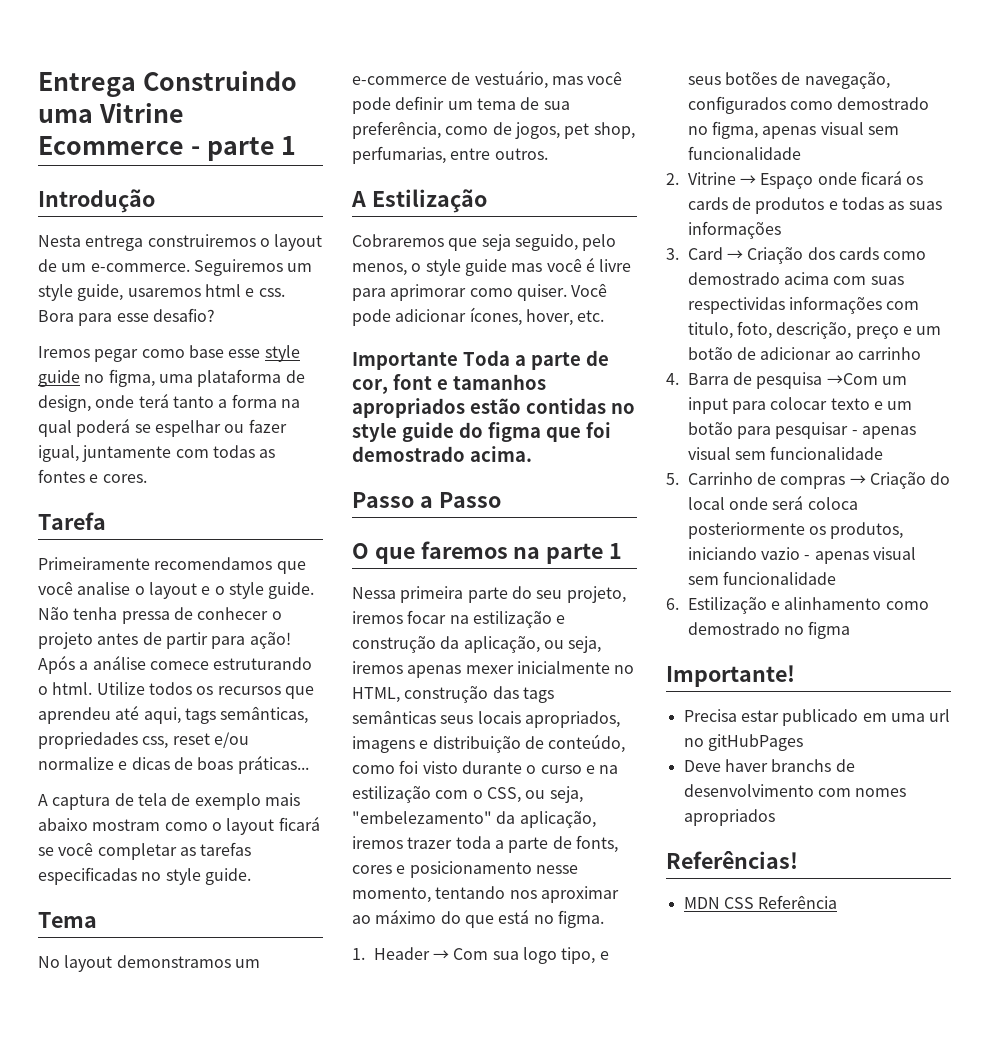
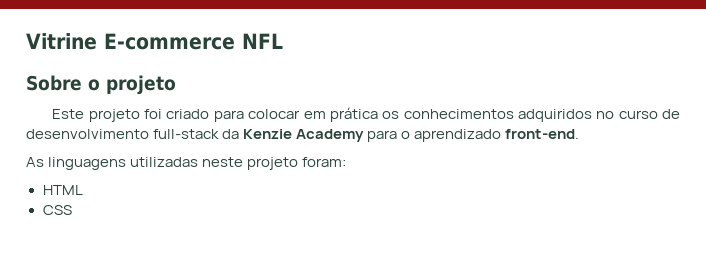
[38,71,297,97] [38,103,184,123] [38,136,297,161] [38,189,155,213] [38,234,323,251] [38,259,313,276] [38,284,285,301] [38,308,215,326] [38,345,300,362] [38,369,305,387] [38,393,300,412] [38,418,287,437] [38,445,276,462] [38,469,147,483] [38,512,106,530] [38,557,306,574] [38,581,315,599] [38,607,282,624] [38,632,291,649] [38,655,313,674] [38,682,314,699] [38,705,309,724] [38,732,249,749] [38,755,309,774] [38,793,300,810] [38,816,320,835] [38,842,252,860] [38,867,251,885] [38,912,97,928] [38,955,260,972] [352,70,623,89] [352,96,570,114] [352,121,635,139] [352,146,548,164] [351,189,487,213] [352,234,617,251] [352,257,632,276] [352,283,608,301] [352,307,605,326] [352,350,609,370] [352,374,546,394] [352,398,635,418] [352,422,611,442] [352,446,532,462] [352,492,501,508] [352,541,623,564] [352,586,626,603] [352,610,566,628] [352,636,602,653] [352,661,635,678] [352,686,554,703] [352,710,620,728] [352,734,626,753] [352,760,619,774] [352,786,583,803] [352,811,596,828] [352,835,618,853] [352,861,578,878] [352,886,619,903] [352,909,604,928] [352,947,609,964] [687,72,890,89] [687,96,930,114] [687,121,899,139] [687,146,801,160] [666,170,924,189] [687,197,942,214] [687,221,781,239] [666,247,927,264] [687,272,904,285] [687,296,920,314] [687,321,942,339] [687,347,921,360] [666,372,907,389] [687,397,913,414] [687,422,916,439] [687,446,884,460] [666,472,951,489] [687,495,858,510] [687,522,904,539] [687,547,916,564] [687,571,837,585] [666,597,929,614] [687,621,851,639] [666,665,795,687] [683,709,951,726] [683,734,803,751] [683,759,855,772] [683,784,907,797] [683,809,775,826] [666,851,798,869] [683,895,838,909] Entrega Construindo uma Vitrine Ecommerce - parte 1 // Introdução // Nesta entrega construiremos o layout de um e-commerce. Seguiremos um style guide, usaremos html e css. Bora para esse desafio? // Iremos pegar como base esse style guide no figma, uma plataforma de design, onde terá tanto a forma na qual poderá se espelhar ou fazer igual, juntamente com todas as fontes e cores. // Tarefa // Primeiramente recomendamos que você analise o layout e o style guide. Não tenha pressa de conhecer o projeto antes de partir para ação! Após a análise comece estruturando o html. Utilize todos os recursos que aprendeu até aqui, tags semânticas, propriedades css, reset e/ou normalize e dicas de boas práticas... // A captura de tela de exemplo mais abaixo mostram como o layout ficará se você completar as tarefas especificadas no style guide. // Tema // No layout demonstramos um e-commerce de vestuário, mas você pode definir um tema de sua preferência, como de jogos, pet shop, perfumarias, entre outros. // A Estilização // Cobraremos que seja seguido, pelo menos, o style guide mas você é livre para aprimorar como quiser. Você pode adicionar ícones, hover, etc. // Importante Toda a parte de cor, font e tamanhos apropriados estão contidas no style guide do figma que foi demostrado acima. // Passo a Passo // O que faremos na parte 1 // Nessa primeira parte do seu projeto, iremos focar na estilização e construção da aplicação, ou seja, iremos apenas mexer inicialmente no HTML, construção das tags semânticas seus locais apropriados, imagens e distribuição de conteúdo, como foi visto durante o curso e na estilização com o CSS, ou seja, "embelezamento" da aplicação, iremos trazer toda a parte de fonts, cores e posicionamento nesse momento, tentando nos aproximar ao máximo do que está no figma. // 1. Header → Com sua logo tipo, e seus botões de navegação, configurados como demostrado no figma, apenas visual sem funcionalidade // 2. Vitrine → Espaço onde ficará os cards de produtos e todas as suas informações // 3. Card → Criação dos cards como demostrado acima com suas respectividas informações com titulo, foto, descrição, preço e um botão de adicionar ao carrinho // 4. Barra de pesquisa →Com um input para colocar texto e um botão para pesquisar - apenas visual sem funcionalidade // 5. Carrinho de compras → Criação do local onde será coloca posteriormente os produtos, iniciando vazio - apenas visual sem funcionalidade // 6. Estilização e alinhamento como demostrado no figma // Importante! // Precisa estar publicado em uma url no gitHubPages // Deve haver branchs de desenvolvimento com nomes apropriados // Referências! // MDN CSS Referência -> [26,33,283,50] [26,75,176,95] [52,107,681,122] [26,129,580,142] [26,157,347,170] [42,185,83,195] [42,205,72,215] Vitrine E-commerce NFL // Sobre o projeto // Este projeto foi criado para colocar em prática os conhecimentos adquiridos no curso de desenvolvimento full-stack da Kenzie Academy para o aprendizado front-end. // As linguagens utilizadas neste projeto foram: // HTML // CSS

